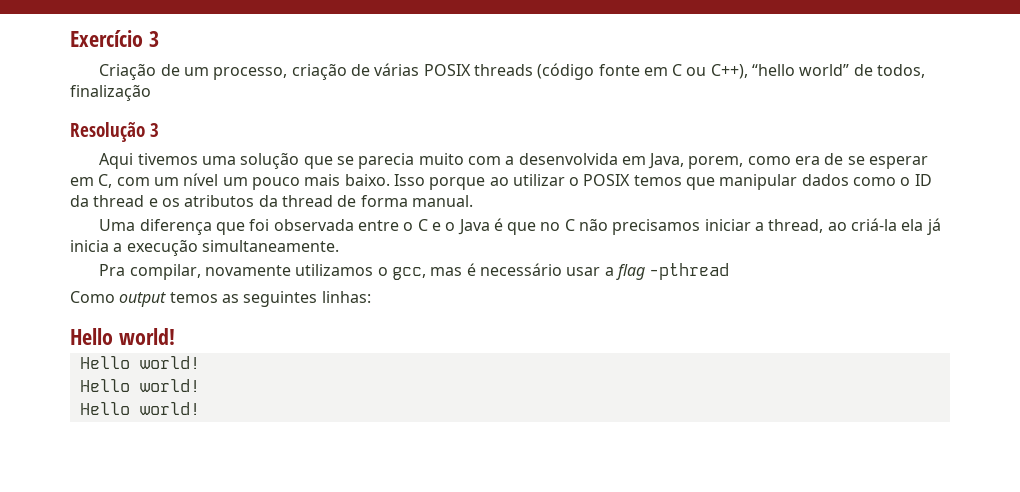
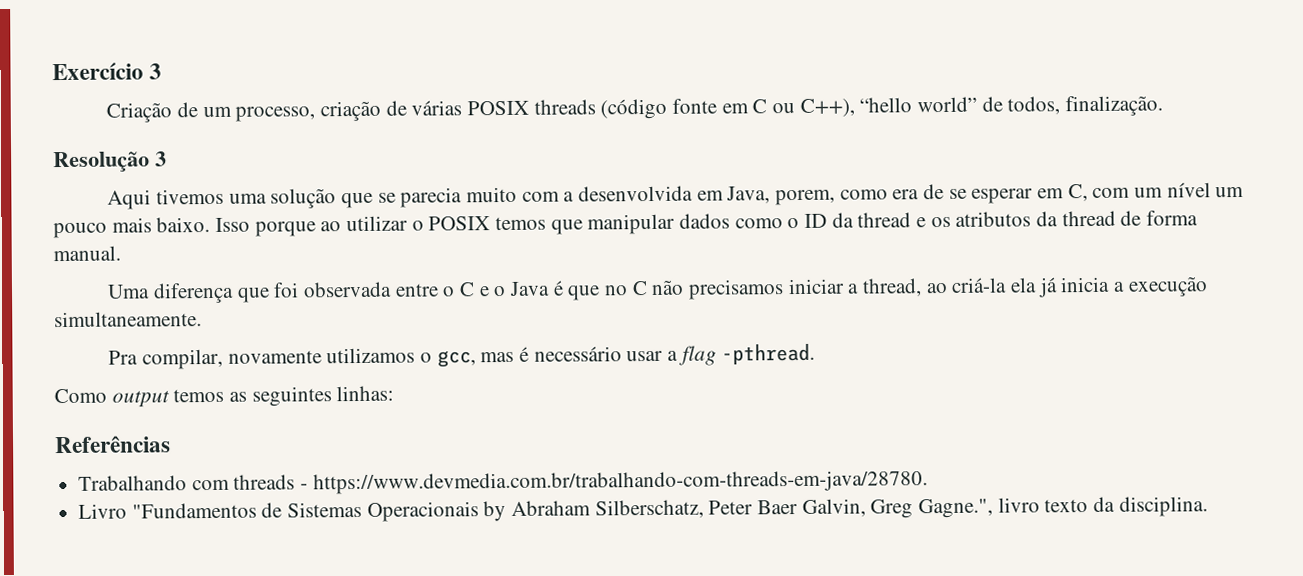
[70,84,151,101] finalização -> [1064,95,1163,117] finalização.
[649,263,730,280] -pthread -> [721,343,816,365] -pthread.
[70,328,175,345] [79,356,200,369] [79,379,200,392] [79,402,200,415] Hello world! // Hello world! // Hello world! // Hello world! -> [54,435,171,454] [78,470,928,495] [78,496,1208,522] Referências // Trabalhando com threads - https://www.devmedia.com.br/trabalhando-com-threads-em-java/28780. // Livro "Fundamentos de Sistemas Operacionais by Abraham Silberschatz, Peter Baer Galvin, Greg Gagne.", livro texto da disciplina.

